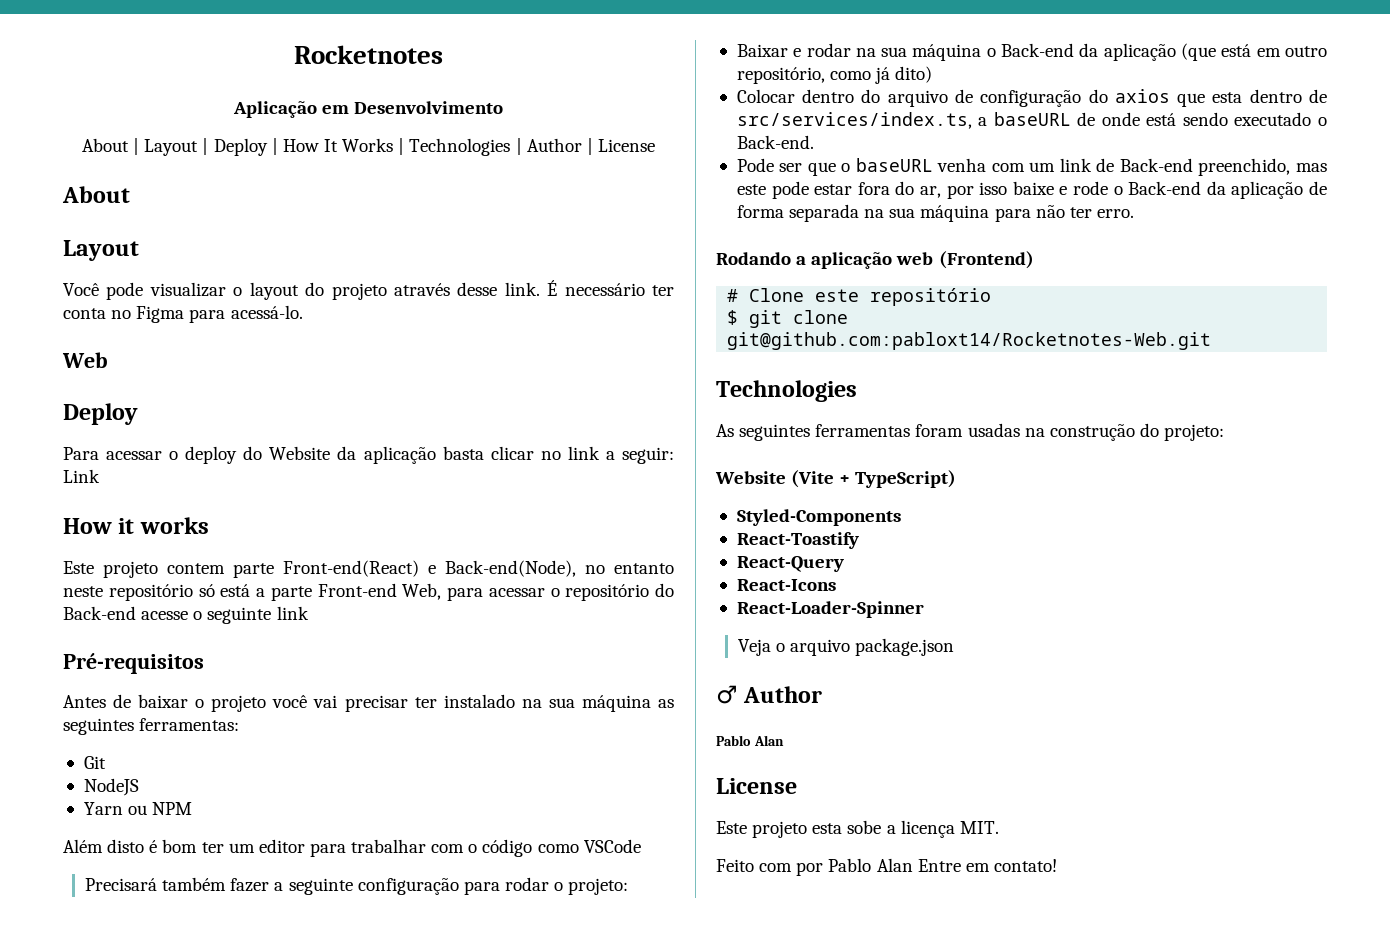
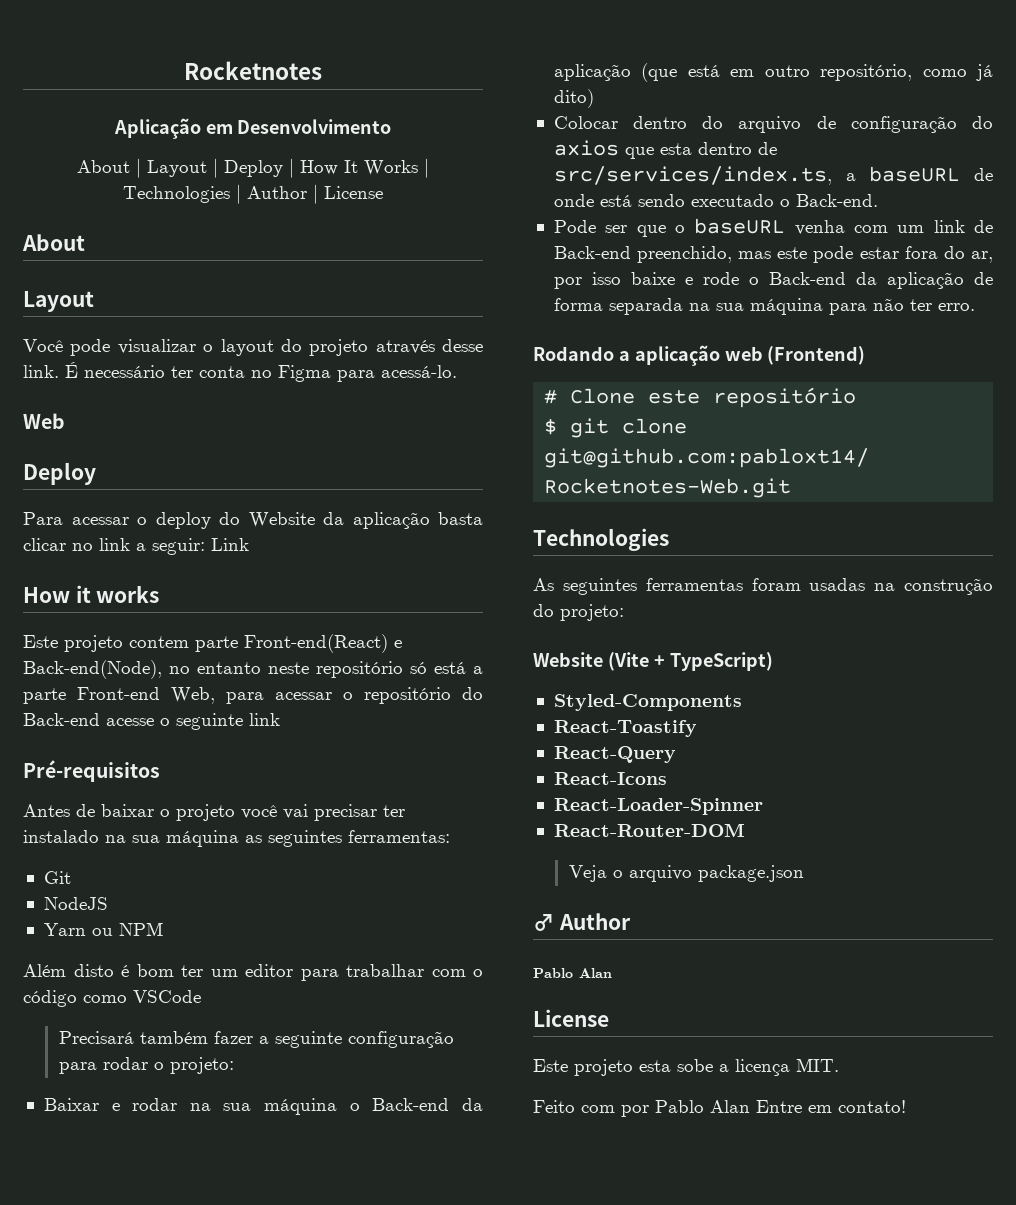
(924, 609) none -> [553,823,745,837] // React-Router-DOM

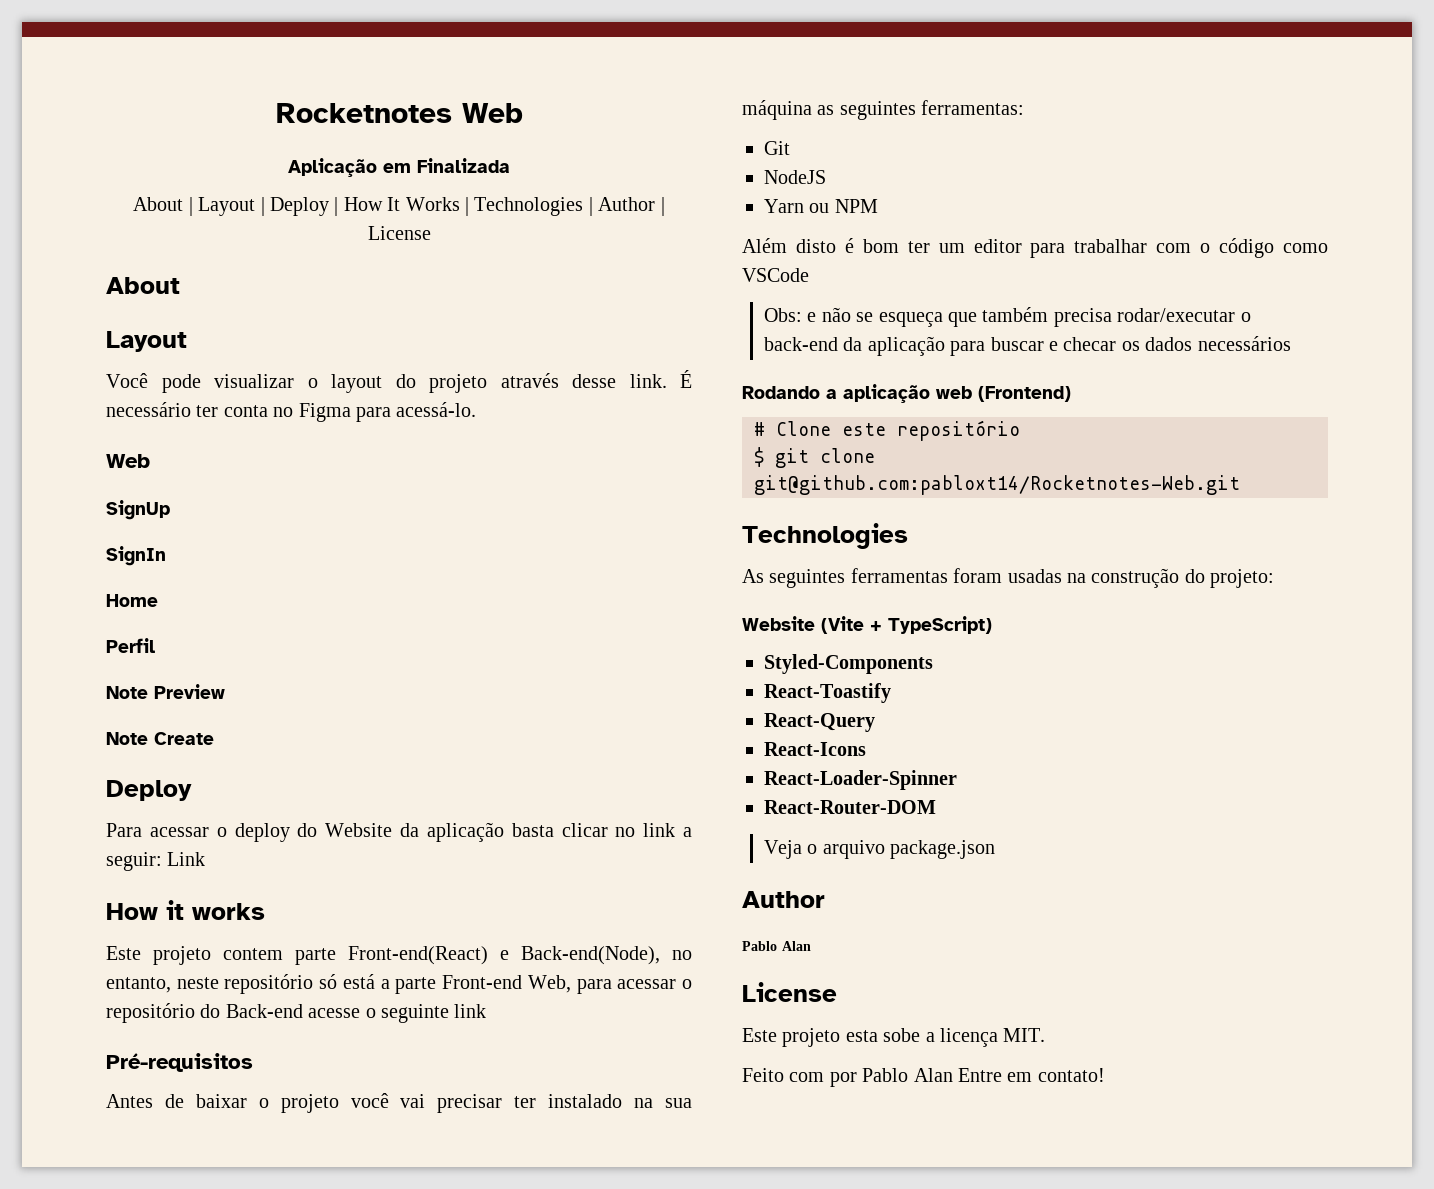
(322, 70) none -> [461,103,523,123] Web
[237,119,392,134] Desenvolvimento -> [417,158,510,173] Finalizada
(65, 421) none -> [106,500,170,520] [106,546,166,566] [106,594,158,607] [106,638,155,653] [106,684,225,699] [106,732,214,745] // SignUp // SignIn // Home // Perfil // Note Preview // Note Create
[197,662,261,674] entanto -> [106,977,171,993] entanto,
[58,1031,454,1048] [58,1057,234,1074] [43,1098,483,1115] [553,63,993,82] [553,89,594,108] [553,116,993,133] [553,140,777,159] [553,166,993,185] [553,194,878,207] [553,218,993,237] [553,246,993,263] [553,272,993,289] [553,298,975,315] Precisará também fazer a seguinte configuração para rodar o projeto: // Baixar e rodar na sua máquina o Back-end da aplicação (que está em outro repositório, como já dito) // Colocar dentro do arquivo de configuração do axios que esta dentro de src/services/index.ts, a baseURL de onde está sendo executado o Back-end. // Pode ser que o baseURL venha com um link de Back-end preenchido, mas este pode estar fora do ar, por isso baixe e rode o Back-end da aplicação de forma separada na sua máquina para não ter erro. -> [764,307,1251,327] [764,336,1291,356] Obs: e não se esqueça que também precisa rodar/executar o back-end da aplicação para buscar e checar os dados necessários
[533,914,554,931] ♂ -> (996, 849) none

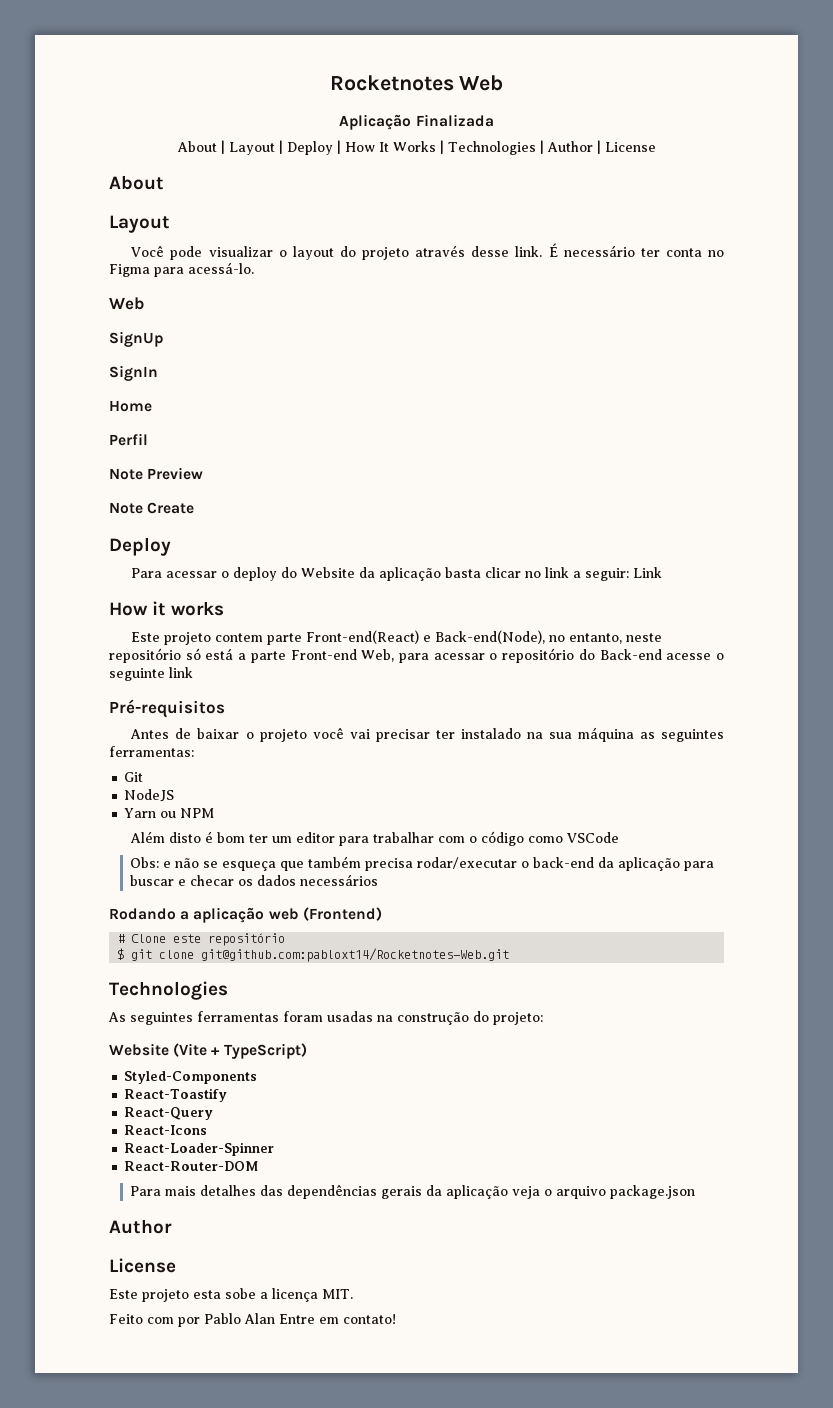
[383,163,411,173] em -> (412, 122) none
[764,840,803,859] Veja -> [130,1184,541,1199] Para mais detalhes das dependências gerais da aplicação veja
[742,941,812,951] // Pablo Alan -> (172, 1226) none

